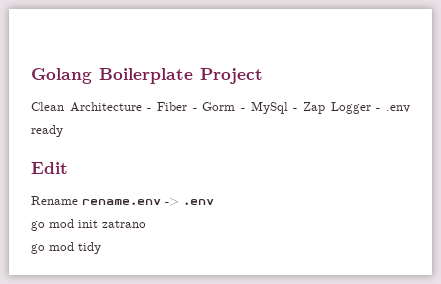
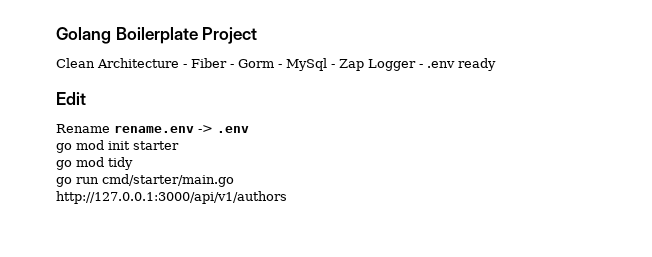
[102,220,146,228] zatrano -> [133,141,179,150] starter
(101, 248) none -> [56,174,234,187] [56,191,287,204] // go run cmd/starter/main.go // http://127.0.0.1:3000/api/v1/authors

